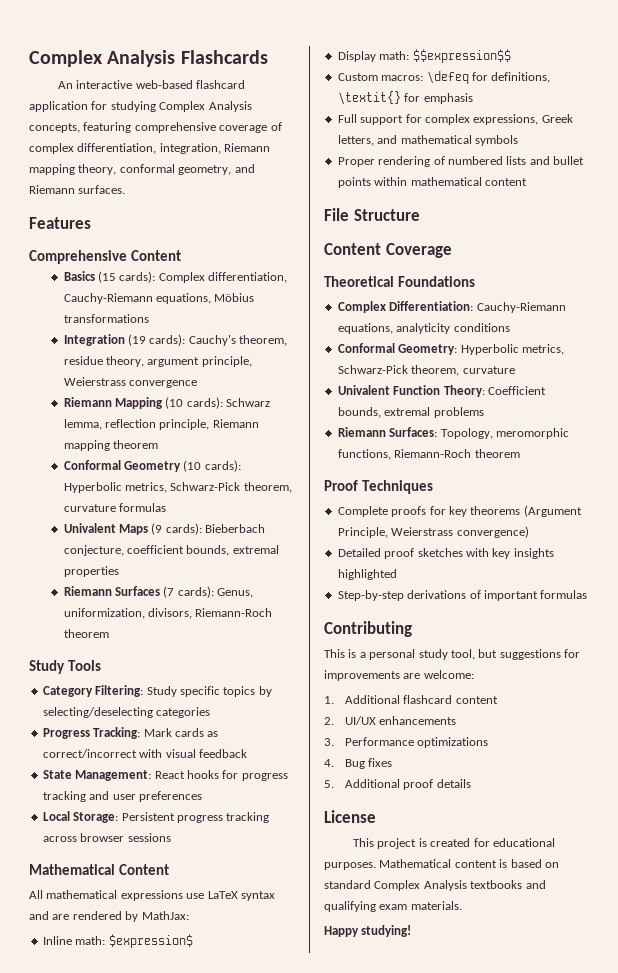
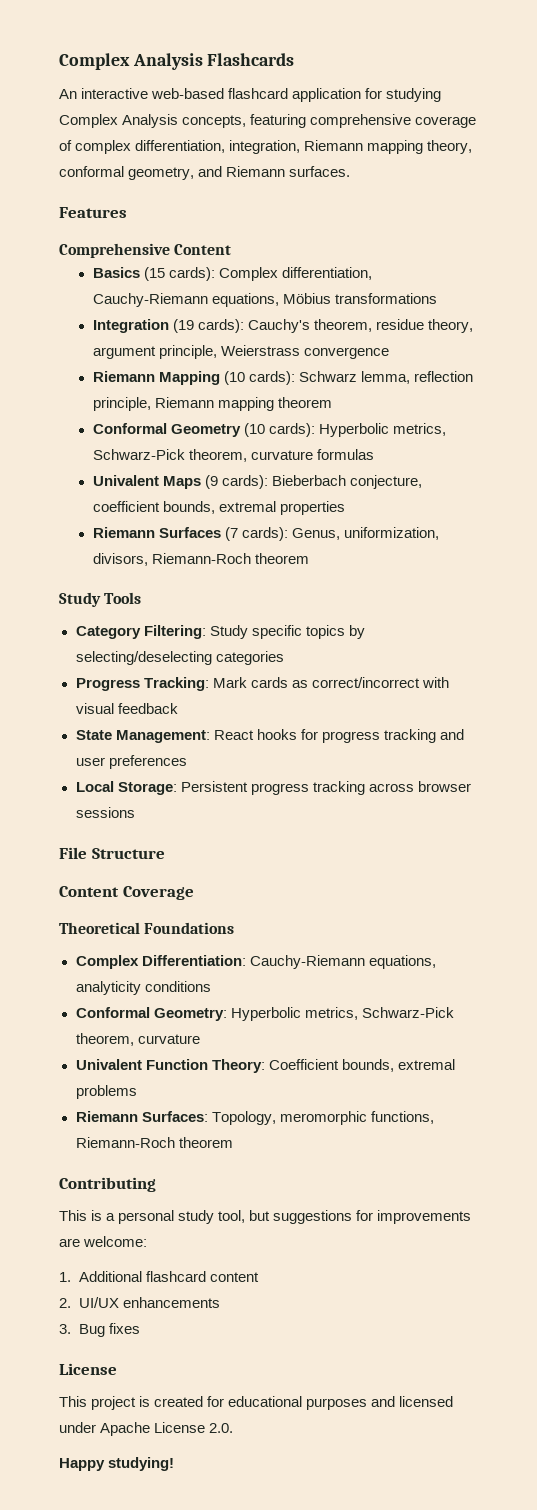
[29,864,169,875] [29,890,275,901] [29,911,189,922] [42,934,193,948] [337,49,511,63] [337,71,551,84] [337,91,473,105] [337,114,573,125] [337,135,518,146] [337,156,584,167] [337,177,527,188] // Mathematical Content // All mathematical expressions use LaTeX syntax and are rendered by MathJax: // Inline math: $expression$ // Display math: $$expression$$ // Custom macros: \defeq for definitions, \textit{} for emphasis // Full support for complex expressions, Greek letters, and mathematical symbols // Proper rendering of numbered lists and bullet points within mathematical content -> (135, 812) none
[324,480,433,494] [337,505,582,517] [337,526,529,538] [337,548,554,559] [337,569,397,580] [337,590,588,601] // Proof Techniques // Complete proofs for key theorems (Argument Principle, Weierstrass convergence) // Detailed proof sketches with key insights highlighted // Step-by-step derivations of important formulas -> (233, 1142) none
[344,737,489,748] [324,759,334,767] Performance optimizations // 4. -> (71, 1329) none
[324,779,471,790] // 5. Additional proof details -> (140, 1328) none
[324,859,559,870] [324,880,546,891] [324,901,462,912] purposes. Mathematical content is based on standard Complex Analysis textbooks and qualifying exam materials. -> [306,1396,454,1410] [59,1422,234,1436] purposes and licensed under Apache License 2.0.

